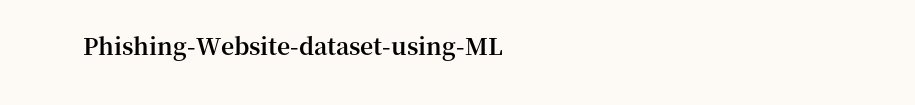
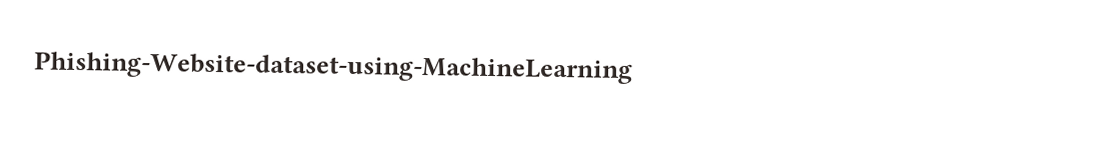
[83,35,503,61] Phishing-Website-dataset-using-ML -> [34,51,633,85] Phishing-Website-dataset-using-MachineLearning

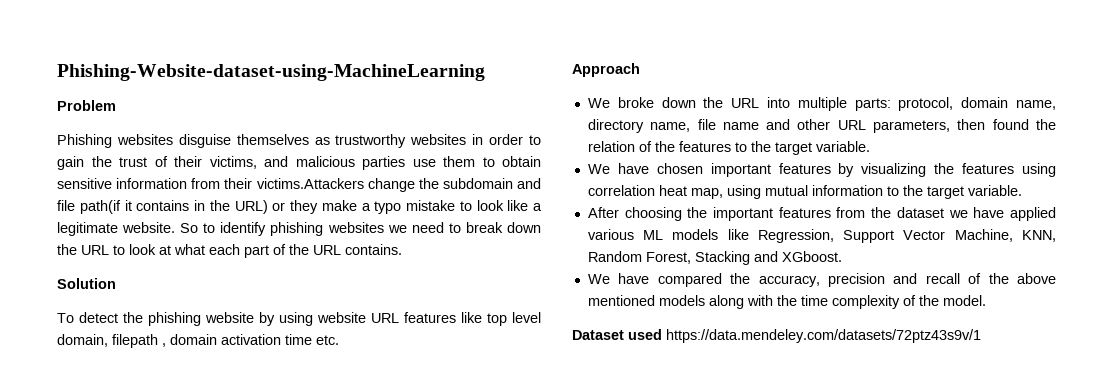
(633, 68) none -> [57,100,116,111] [57,134,542,148] [57,156,541,170] [57,178,541,192] [57,200,542,214] [57,222,541,236] [57,244,402,258] [57,278,116,289] [57,312,541,326] [57,334,339,348] [572,63,640,77] [587,97,1056,111] [587,119,1056,133] [587,141,870,155] [587,163,1056,177] [587,185,1022,199] [587,207,1056,221] [587,229,1056,243] [587,251,842,265] [587,273,1056,287] [587,295,986,309] [572,329,981,343] // Problem // Phishing websites disguise themselves as trustworthy websites in order to gain the trust of their victims, and malicious parties use them to obtain sensitive information from their victims.Attackers change the subdomain and file path(if it contains in the URL) or they make a typo mistake to look like a legitimate website. So to identify phishing websites we need to break down the URL to look at what each part of the URL contains. // Solution // To detect the phishing website by using website URL features like top level domain, filepath , domain activation time etc. // Approach // We broke down the URL into multiple parts: protocol, domain name, directory name, file name and other URL parameters, then found the relation of the features to the target variable. // We have chosen important features by visualizing the features using correlation heat map, using mutual information to the target variable. // After choosing the important features from the dataset we have applied various ML models like Regression, Support Vector Machine, KNN, Random Forest, Stacking and XGboost. // We have compared the accuracy, precision and recall of the above mentioned models along with the time complexity of the model. // Dataset used https://data.mendeley.com/datasets/72ptz43s9v/1

